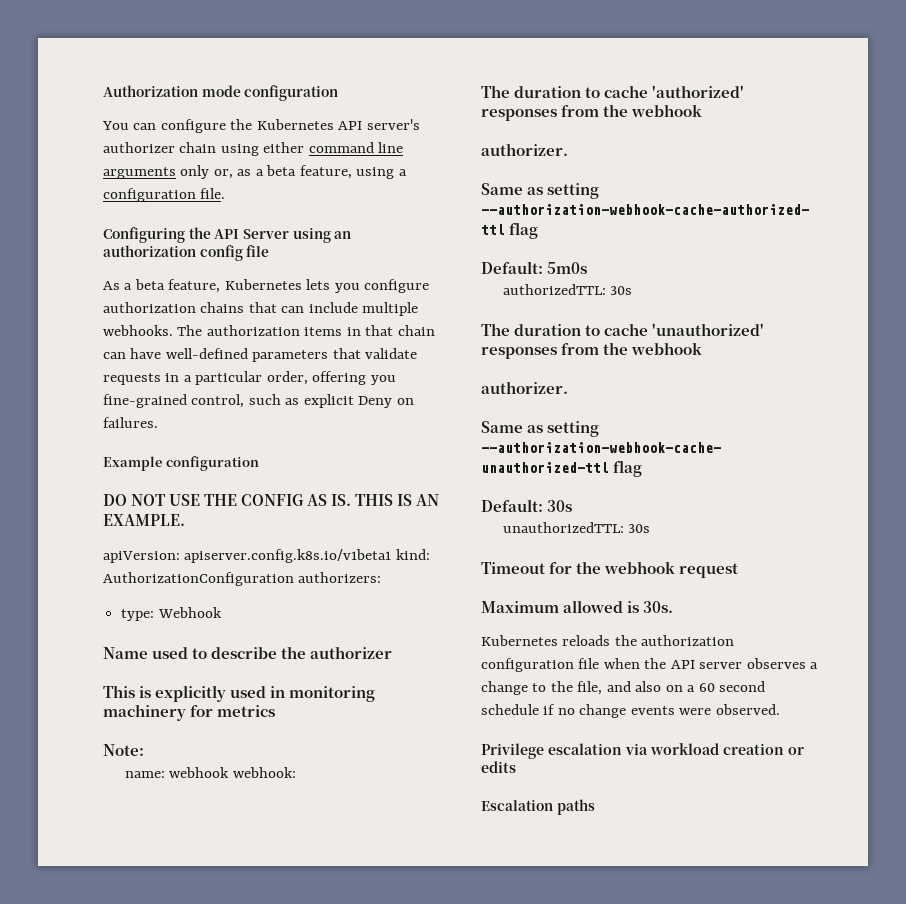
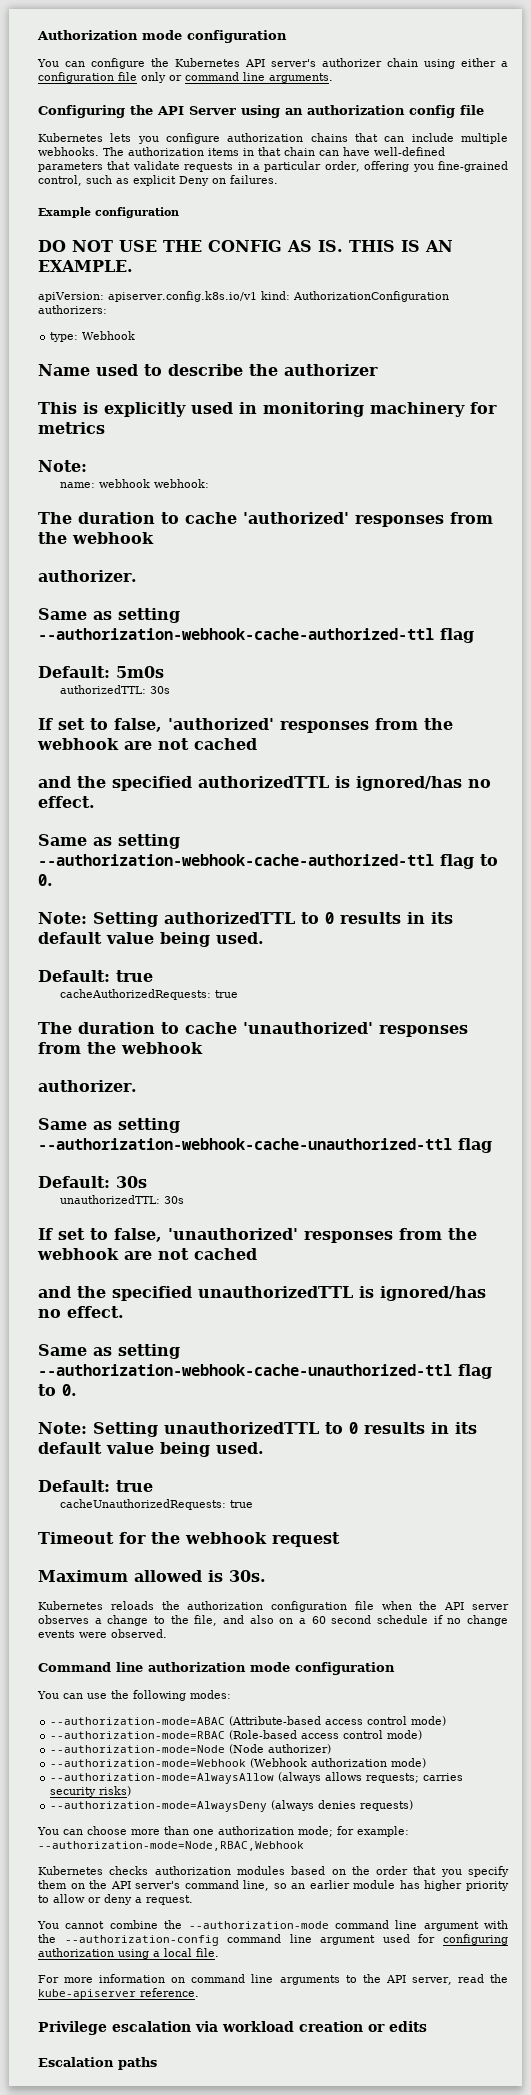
[308,142,404,153] [103,165,407,179] [103,188,226,202] command line arguments only or, as a beta feature, using a configuration file. -> [501,61,508,67] [38,72,333,83] a configuration file only or command line arguments.
[103,279,221,293] As a beta feature, -> (484, 110) none
[184,549,392,563] apiserver.config.k8s.io/v1beta1 -> [108,291,257,302] apiserver.config.k8s.io/v1
(633, 290) none -> [38,718,453,733] [37,738,257,750] [38,776,491,791] [38,796,95,808] [38,834,180,849] [38,854,498,869] [38,874,53,886] [38,912,453,927] [38,932,264,947] [38,970,153,982] [59,989,238,1000] // If set to false, 'authorized' responses from the webhook are not cached // and the specified authorizedTTL is ignored/has no effect. // Same as setting --authorization-webhook-cache-authorized-ttl flag to 0. // Note: Setting authorizedTTL to 0 results in its default value being used. // Default: true // cacheAuthorizedRequests: true
(651, 528) none -> [38,1228,477,1243] [37,1248,257,1260] [38,1286,486,1301] [38,1306,124,1318] [38,1344,180,1359] [38,1364,492,1379] [38,1384,77,1396] [38,1422,477,1437] [38,1442,264,1457] [38,1480,153,1492] [59,1499,253,1510] // If set to false, 'unauthorized' responses from the webhook are not cached // and the specified unauthorizedTTL is ignored/has no effect. // Same as setting --authorization-webhook-cache-unauthorized-ttl flag to 0. // Note: Setting unauthorizedTTL to 0 results in its default value being used. // Default: true // cacheUnauthorizedRequests: true
(780, 709) none -> [38,1662,395,1675] [37,1690,231,1701] [50,1716,447,1726] [50,1730,423,1740] [50,1744,332,1754] [50,1758,427,1768] [50,1772,464,1784] [50,1786,132,1797] [50,1800,414,1812] [37,1826,409,1837] [38,1841,304,1851] [38,1866,510,1877] [38,1880,510,1891] [38,1894,193,1905] [37,1920,508,1931] [38,1934,508,1946] [38,1948,219,1959] [38,1974,509,1985] [38,1988,199,2000] // Command line authorization mode configuration // You can use the following modes: // --authorization-mode=ABAC (Attribute-based access control mode) // --authorization-mode=RBAC (Role-based access control mode) // --authorization-mode=Node (Node authorizer) // --authorization-mode=Webhook (Webhook authorization mode) // --authorization-mode=AlwaysAllow (always allows requests; carries security risks) // --authorization-mode=AlwaysDeny (always denies requests) // You can choose more than one authorization mode; for example: --authorization-mode=Node,RBAC,Webhook // Kubernetes checks authorization modules based on the order that you specify them on the API server's command line, so an earlier module has higher priority to allow or deny a request. // You cannot combine the --authorization-mode command line argument with the --authorization-config command line argument used for configuring authorization using a local file. // For more information on command line arguments to the API server, read the kube-apiserver reference.

